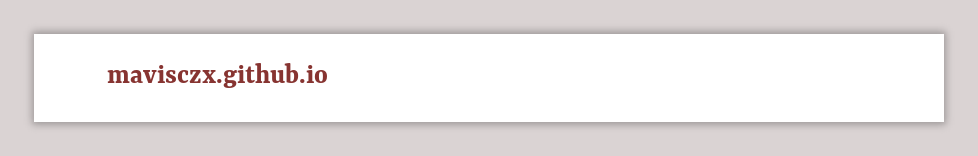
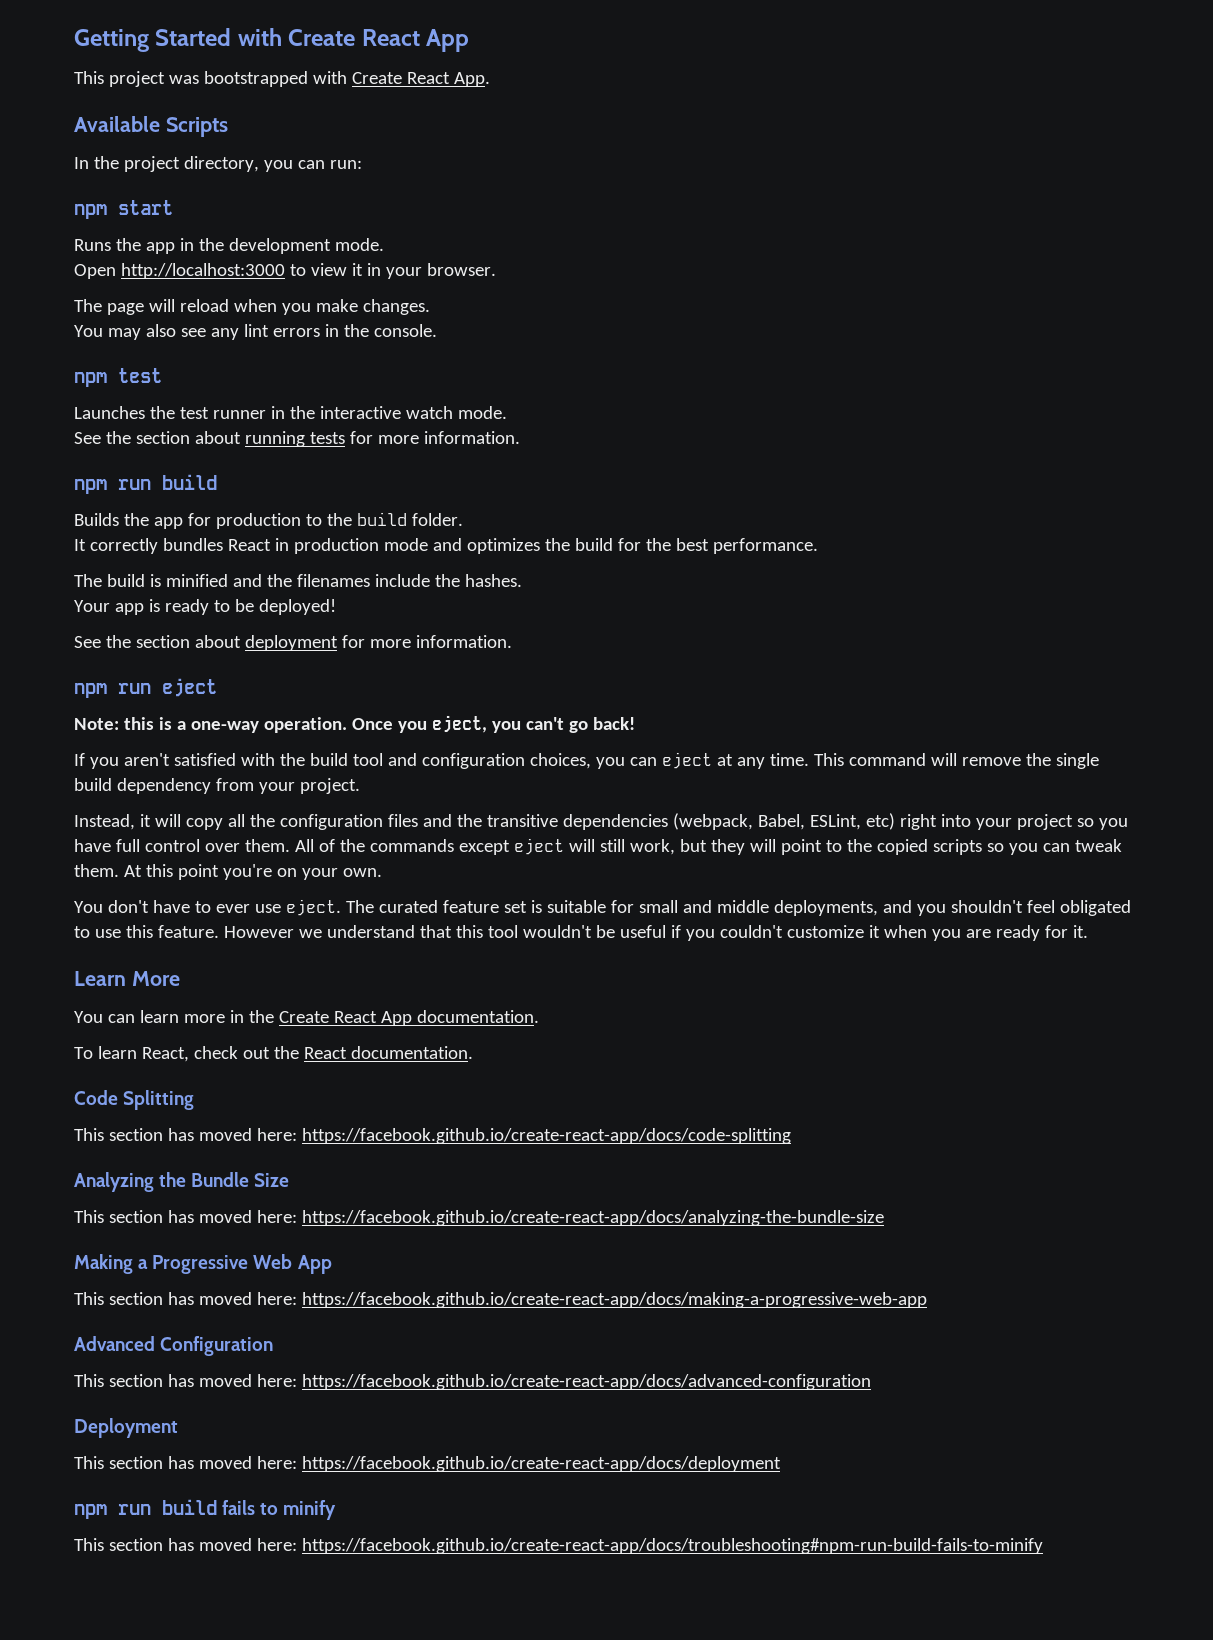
[107,63,328,88] mavisczx.github.io -> [74,28,470,52] [74,71,490,87] [74,116,228,137] [74,156,362,172] [74,200,173,219] [74,238,384,254] [74,263,496,279] [74,299,430,315] [74,324,437,340] [74,368,162,387] [74,406,507,419] [74,431,520,447] [74,474,217,494] [74,512,463,529] [74,538,818,554] [74,574,522,587] [74,599,336,615] [74,635,512,651] [74,678,217,698] [74,715,635,733] [74,752,1099,769] [74,778,360,794] [74,813,1128,830] [74,838,1122,855] [74,864,382,880] [74,899,1131,916] [74,925,1088,941] [74,971,180,986] [74,1010,539,1026] [74,1046,473,1062] [74,1090,195,1110] [74,1128,791,1144] [74,1172,290,1192] [74,1210,884,1226] [74,1254,332,1274] [74,1292,927,1308] [74,1336,274,1356] [74,1374,871,1390] [74,1418,178,1438] [74,1456,781,1472] [74,1499,337,1520] [74,1538,1043,1554] Getting Started with Create React App // This project was bootstrapped with Create React App. // Available Scripts // In the project directory, you can run: // npm start // Runs the app in the development mode. // Open http://localhost:3000 to view it in your browser. // The page will reload when you make changes. // You may also see any lint errors in the console. // npm test // Launches the test runner in the interactive watch mode. // See the section about running tests for more information. // npm run build // Builds the app for production to the build folder. // It correctly bundles React in production mode and optimizes the build for the best performance. // The build is minified and the filenames include the hashes. // Your app is ready to be deployed! // See the section about deployment for more information. // npm run eject // Note: this is a one-way operation. Once you eject, you can't go back! // If you aren't satisfied with the build tool and configuration choices, you can eject at any time. This command will remove the single build dependency from your project. // Instead, it will copy all the configuration files and the transitive dependencies (webpack, Babel, ESLint, etc) right into your project so you have full control over them. All of the commands except eject will still work, but they will point to the copied scripts so you can tweak them. At this point you're on your own. // You don't have to ever use eject. The curated feature set is suitable for small and middle deployments, and you shouldn't feel obligated to use this feature. However we understand that this tool wouldn't be useful if you couldn't customize it when you are ready for it. // Learn More // You can learn more in the Create React App documentation. // To learn React, check out the React documentation. // Code Splitting // This section has moved here: https://facebook.github.io/create-react-app/docs/code-splitting // Analyzing the Bundle Size // This section has moved here: https://facebook.github.io/create-react-app/docs/analyzing-the-bundle-size // Making a Progressive Web App // This section has moved here: https://facebook.github.io/create-react-app/docs/making-a-progressive-web-app // Advanced Configuration // This section has moved here: https://facebook.github.io/create-react-app/docs/advanced-configuration // Deployment // This section has moved here: https://facebook.github.io/create-react-app/docs/deployment // npm run build fails to minify // This section has moved here: https://facebook.github.io/create-react-app/docs/troubleshooting#npm-run-build-fails-to-minify

